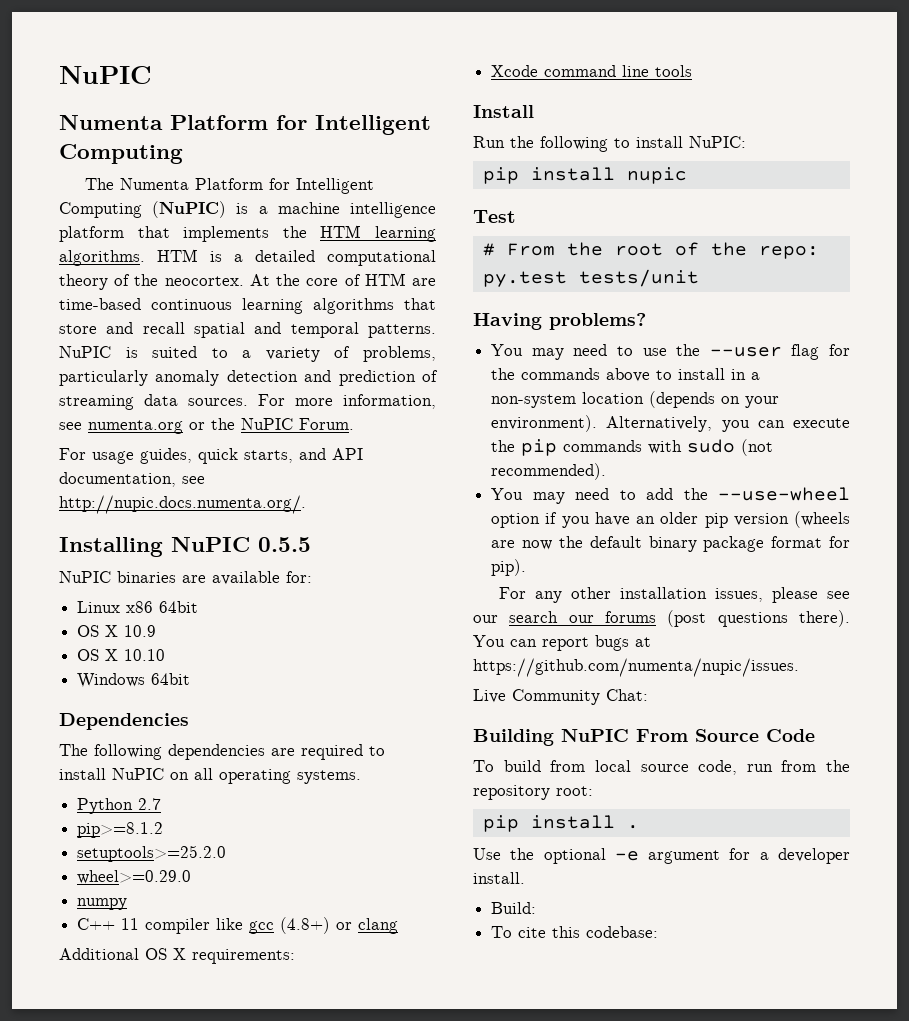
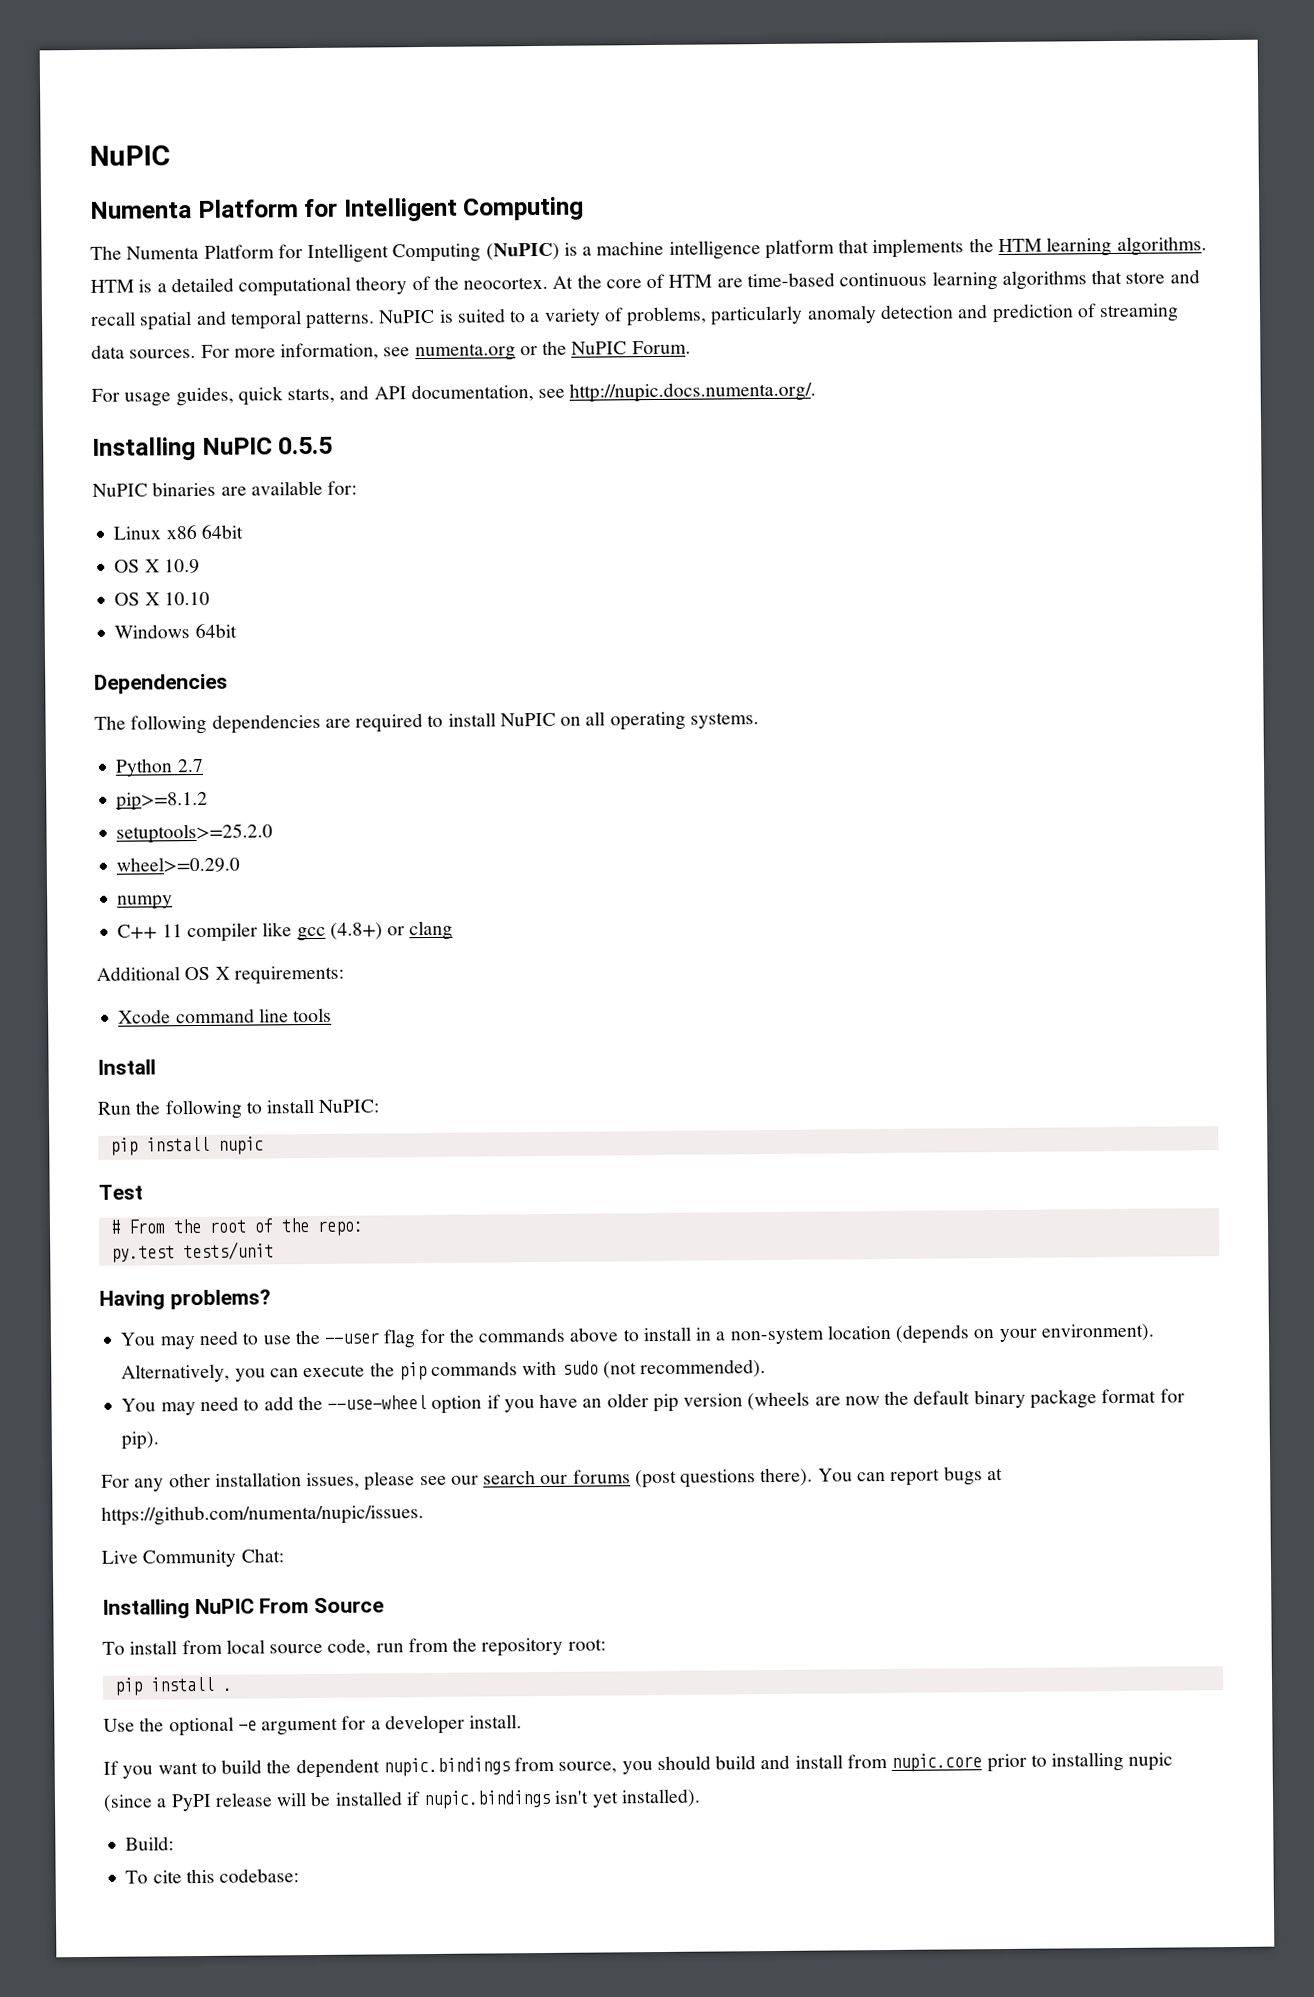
[473,729,554,746] Building -> [102,1599,190,1619] Installing
[766,729,815,742] [473,760,541,772] Code // To build -> [102,1640,178,1655] // To install
(525, 878) none -> [103,1751,1174,1779] [103,1788,701,1812] // If you want to build the dependent nupic.bindings from source, you should build and install from nupic.core prior to installing nupic (since a PyPI release will be installed if nupic.bindings isn't yet installed).

